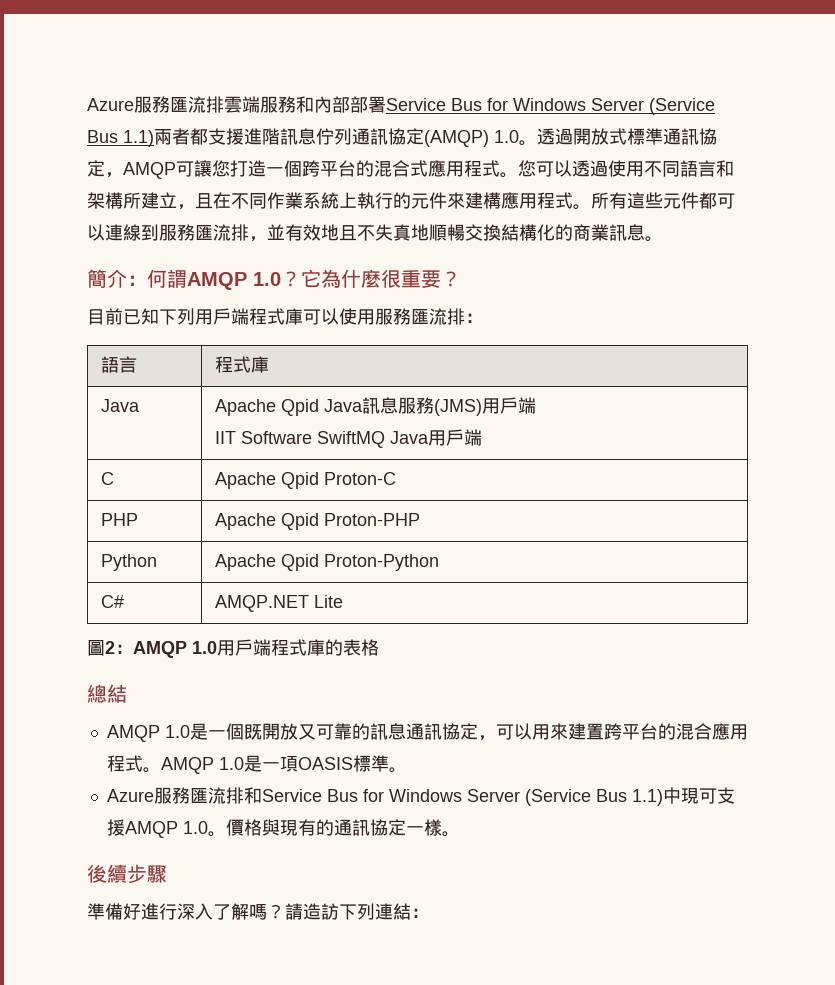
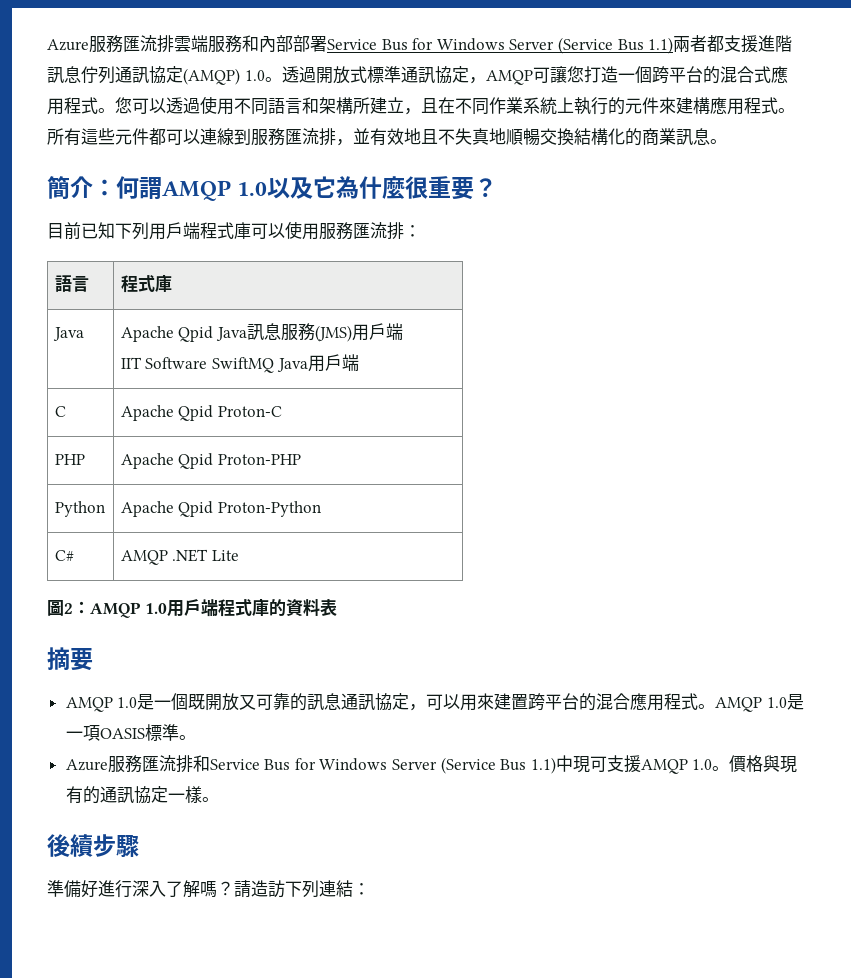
[281,271,301,287] ？ -> [267,177,314,199] 以及
[214,595,309,612] AMQP.NET -> [120,549,209,565] AMQP .NET
(343, 647) none -> [285,599,320,617] 資料
[361,639,379,656] [87,684,127,703] 格 // 總結 -> [47,647,93,671] // 摘要

